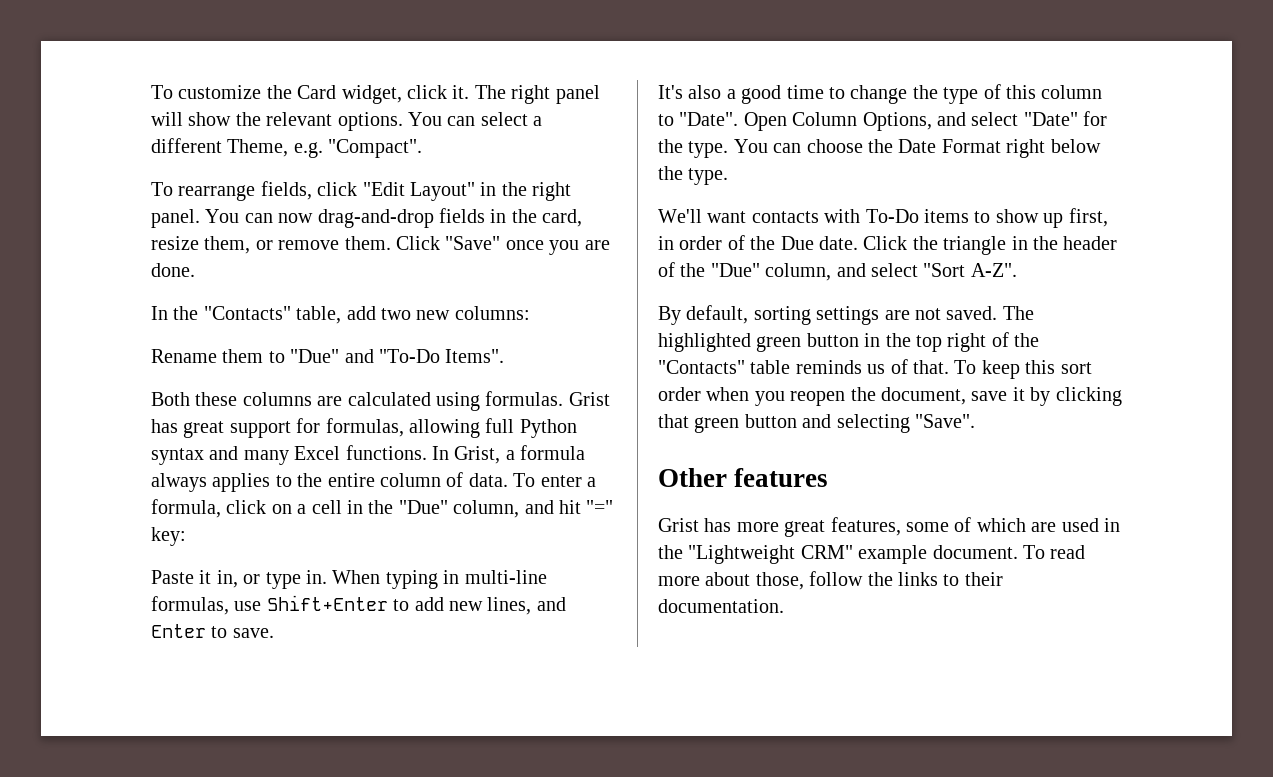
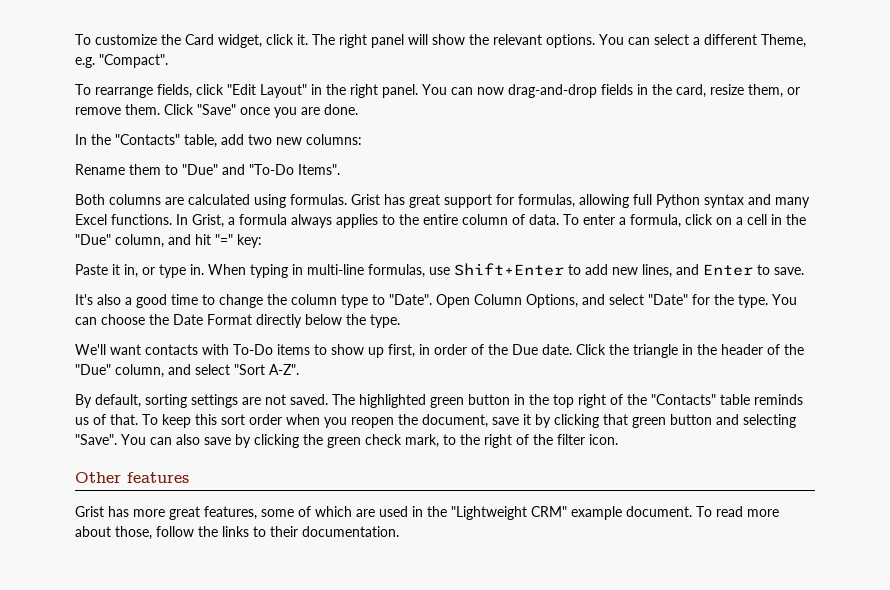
[195,392,238,406] these -> (105, 199) none
[943,84,1103,104] type of this column -> [291,294,368,308] column type
[1006,139,1046,158] right -> [256,314,302,328] directly
(975, 421) none -> [121,434,618,448] You can also save by clicking the green check mark, to the right of the filter icon.

